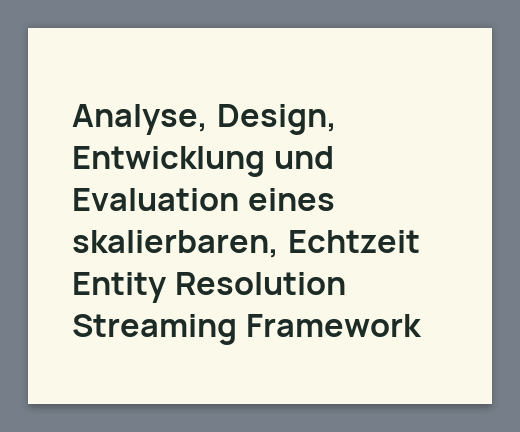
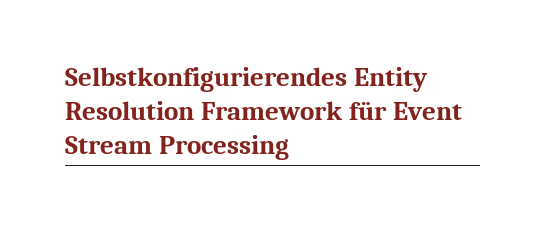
[72,104,337,135] [72,146,334,177] [72,188,335,211] [72,230,420,258] [72,272,346,303] [72,314,422,345] Analyse, Design, Entwicklung und Evaluation eines skalierbaren, Echtzeit Entity Resolution Streaming Framework -> [65,67,429,92] [65,101,463,120] [65,135,290,160] Selbstkonfigurierendes Entity Resolution Framework für Event Stream Processing

